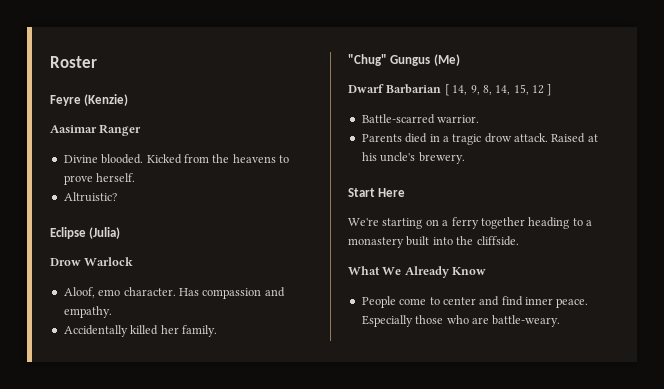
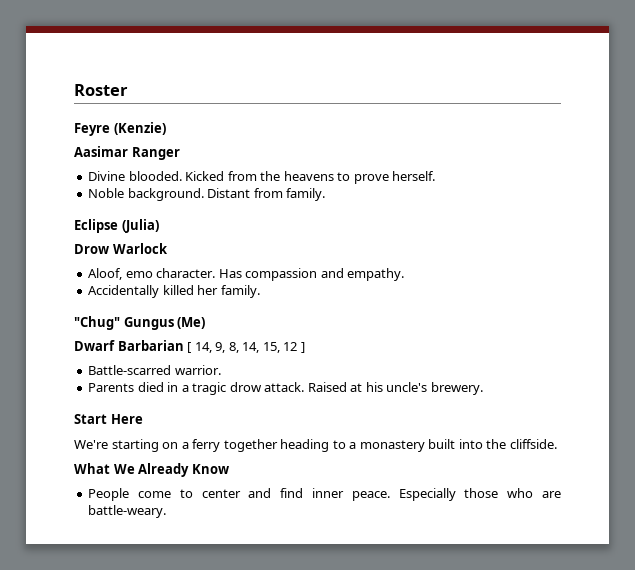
[63,192,117,202] Altruistic? -> [88,188,326,201] Noble background. Distant from family.

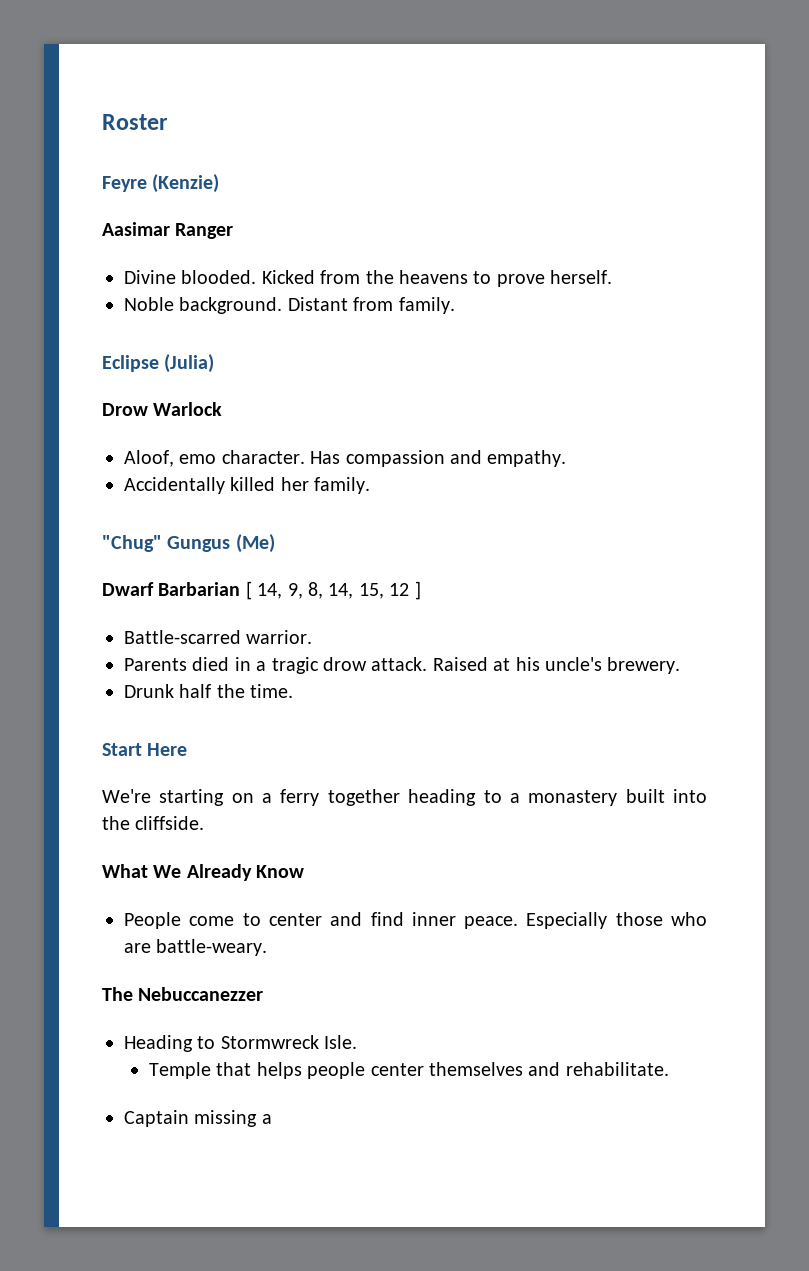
(483, 388) none -> [124,684,294,698] // Drunk half the time.
(167, 511) none -> [102,987,264,1001] [124,1035,358,1052] [148,1062,669,1079] [124,1110,272,1127] // The Nebuccanezzer // Heading to Stormwreck Isle. // Temple that helps people center themselves and rehabilitate. // Captain missing a

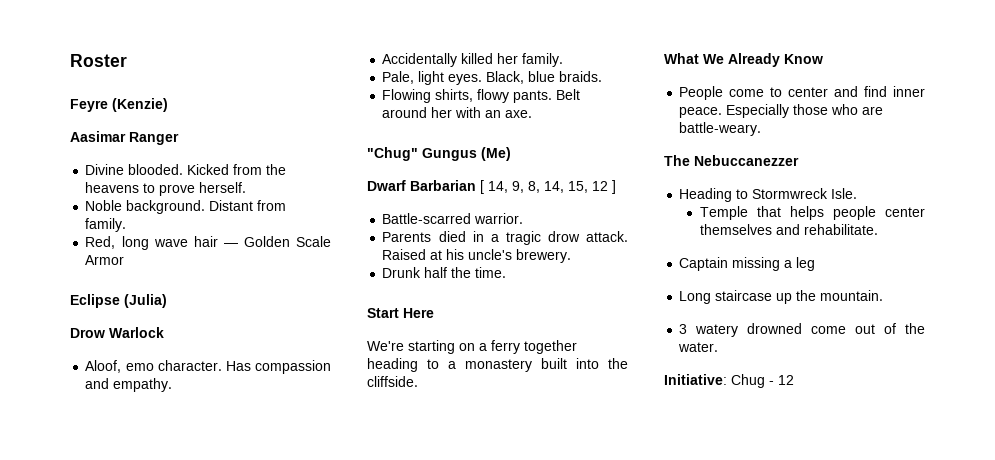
(455, 305) none -> [85,236,331,250] [85,255,125,265] // Red, long wave hair — Golden Scale Armor
(371, 485) none -> [382,71,603,85] [382,89,581,103] [382,107,533,118] // Pale, light eyes. Black, blue braids. // Flowing shirts, flowy pants. Belt around her with an axe.
(272, 1119) none -> [796,257,816,271] [679,290,884,304] [679,323,925,337] [678,342,719,352] [664,374,794,388] leg // Long staircase up the mountain. // 3 watery drowned come out of the water. // Initiative: Chug - 12

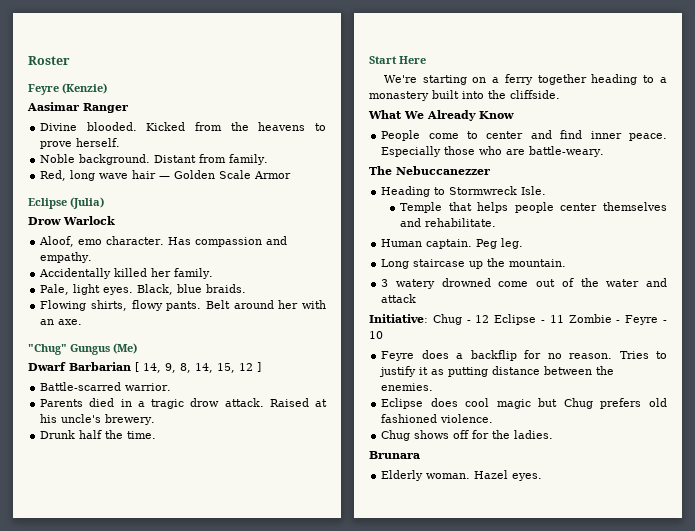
[679,257,816,271] Captain missing a leg -> [381,238,524,249] Human captain. Peg leg.
[678,342,719,352] water. -> [606,278,667,287] [381,294,417,303] water and attack
(794, 380) none -> [494,314,667,325] [369,331,383,339] [381,350,667,361] [379,366,615,377] [381,383,434,391] [381,398,667,409] [381,414,494,423] [381,430,554,441] [369,451,420,459] [381,470,543,481] Eclipse - 11 Zombie - Feyre - 10 // Feyre does a backflip for no reason. Tries to justify it as putting distance between the enemies. // Eclipse does cool magic but Chug prefers old fashioned violence. // Chug shows off for the ladies. // Brunara // Elderly woman. Hazel eyes.

